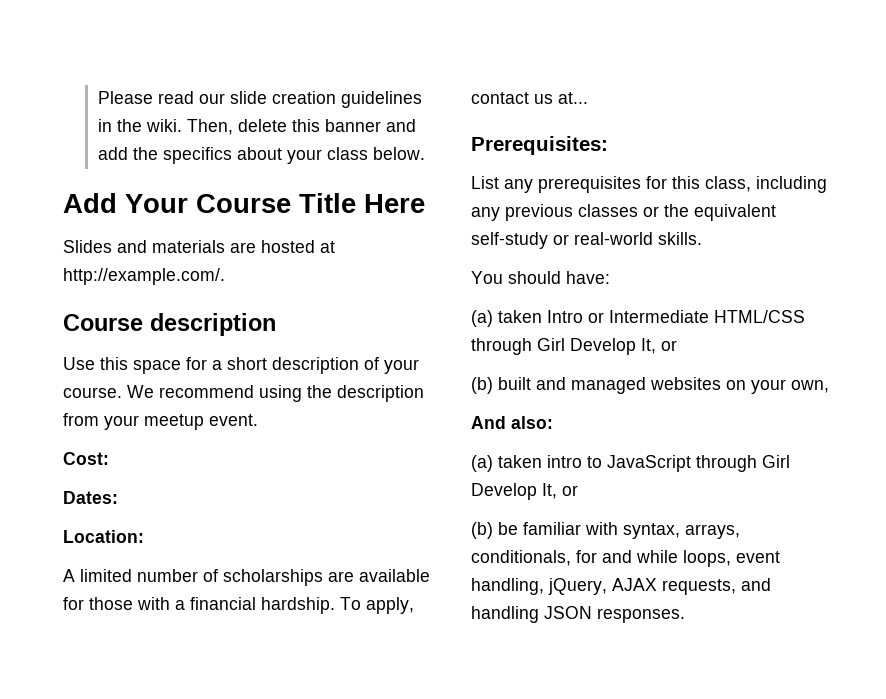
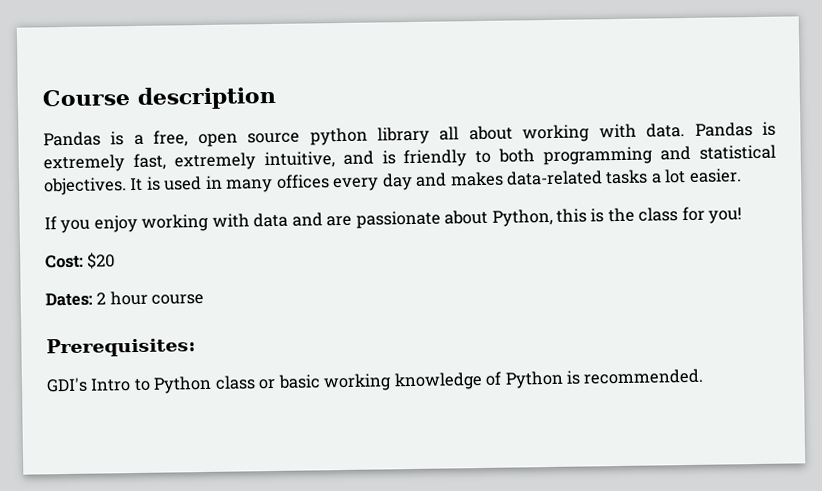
[97,91,422,108] [97,119,416,135] [97,147,425,164] [63,193,425,213] [63,240,335,253] [63,268,225,285] [63,313,276,336] [63,357,419,374] [63,385,424,402] [63,413,258,430] Please read our slide creation guidelines in the wiki. Then, delete this banner and add the specifics about your class below. // Add Your Course Title Here // Slides and materials are hosted at http://example.com/. // Course description // Use this space for a short description of your course. We recommend using the description from your meetup event. -> [42,85,276,110] [43,121,777,148] [43,144,777,173] [43,168,742,196] [44,206,743,234] Course description // Pandas is a free, open source python library all about working with data. Pandas is extremely fast, extremely intuitive, and is friendly to both programming and statistical objectives. It is used in many offices every day and makes data-related tasks a lot easier. // If you enjoy working with data and are passionate about Python, this is the class for you!
(109, 458) none -> [87,252,116,269] $20
[63,530,144,543] [63,569,430,586] [63,597,414,614] [471,92,588,104] [471,136,608,155] [471,176,827,193] [471,204,776,221] [471,232,702,249] [471,271,610,284] [471,310,805,327] [471,338,677,355] [471,377,829,394] [471,416,553,429] [471,455,790,472] [471,483,578,500] [471,522,740,539] [471,550,780,567] [471,578,771,595] [471,606,685,623] // Location: // A limited number of scholarships are available for those with a financial hardship. To apply, contact us at... // Prerequisites: // List any prerequisites for this class, including any previous classes or the equivalent self-study or real-world skills. // You should have: // (a) taken Intro or Intermediate HTML/CSS through Girl Develop It, or // (b) built and managed websites on your own, // And also: // (a) taken intro to JavaScript through Girl Develop It, or // (b) be familiar with syntax, arrays, conditionals, for and while loops, event handling, jQuery, AJAX requests, and handling JSON responses. -> [96,290,205,306] [46,337,196,358] [46,368,705,394] 2 hour course // Prerequisites: // GDI's Intro to Python class or basic working knowledge of Python is recommended.

